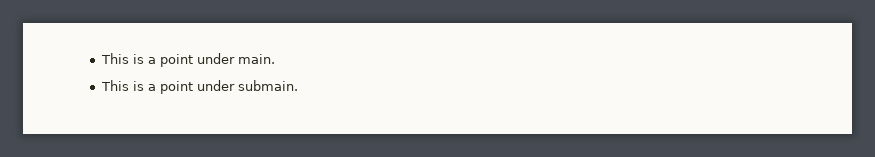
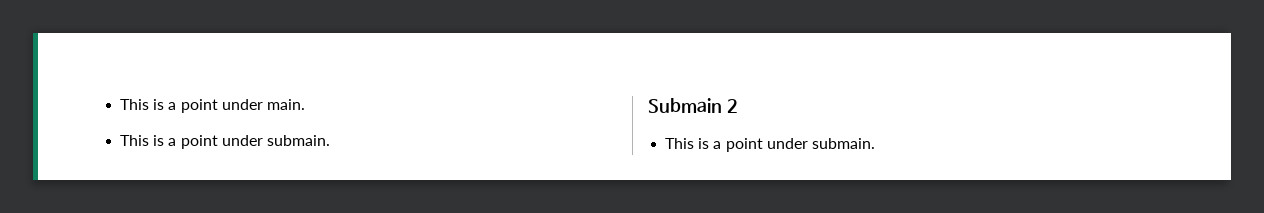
(298, 85) none -> [648,98,738,113] [665,138,875,152] // Submain 2 // This is a point under submain.

